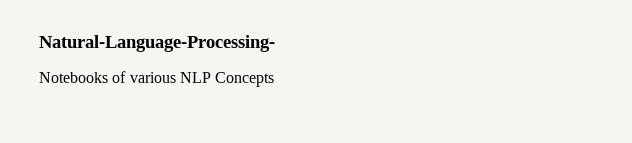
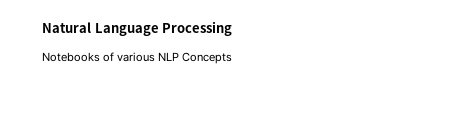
[39,35,275,52] Natural-Language-Processing- -> [42,21,233,36] Natural Language Processing

